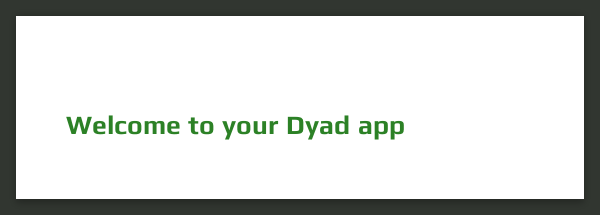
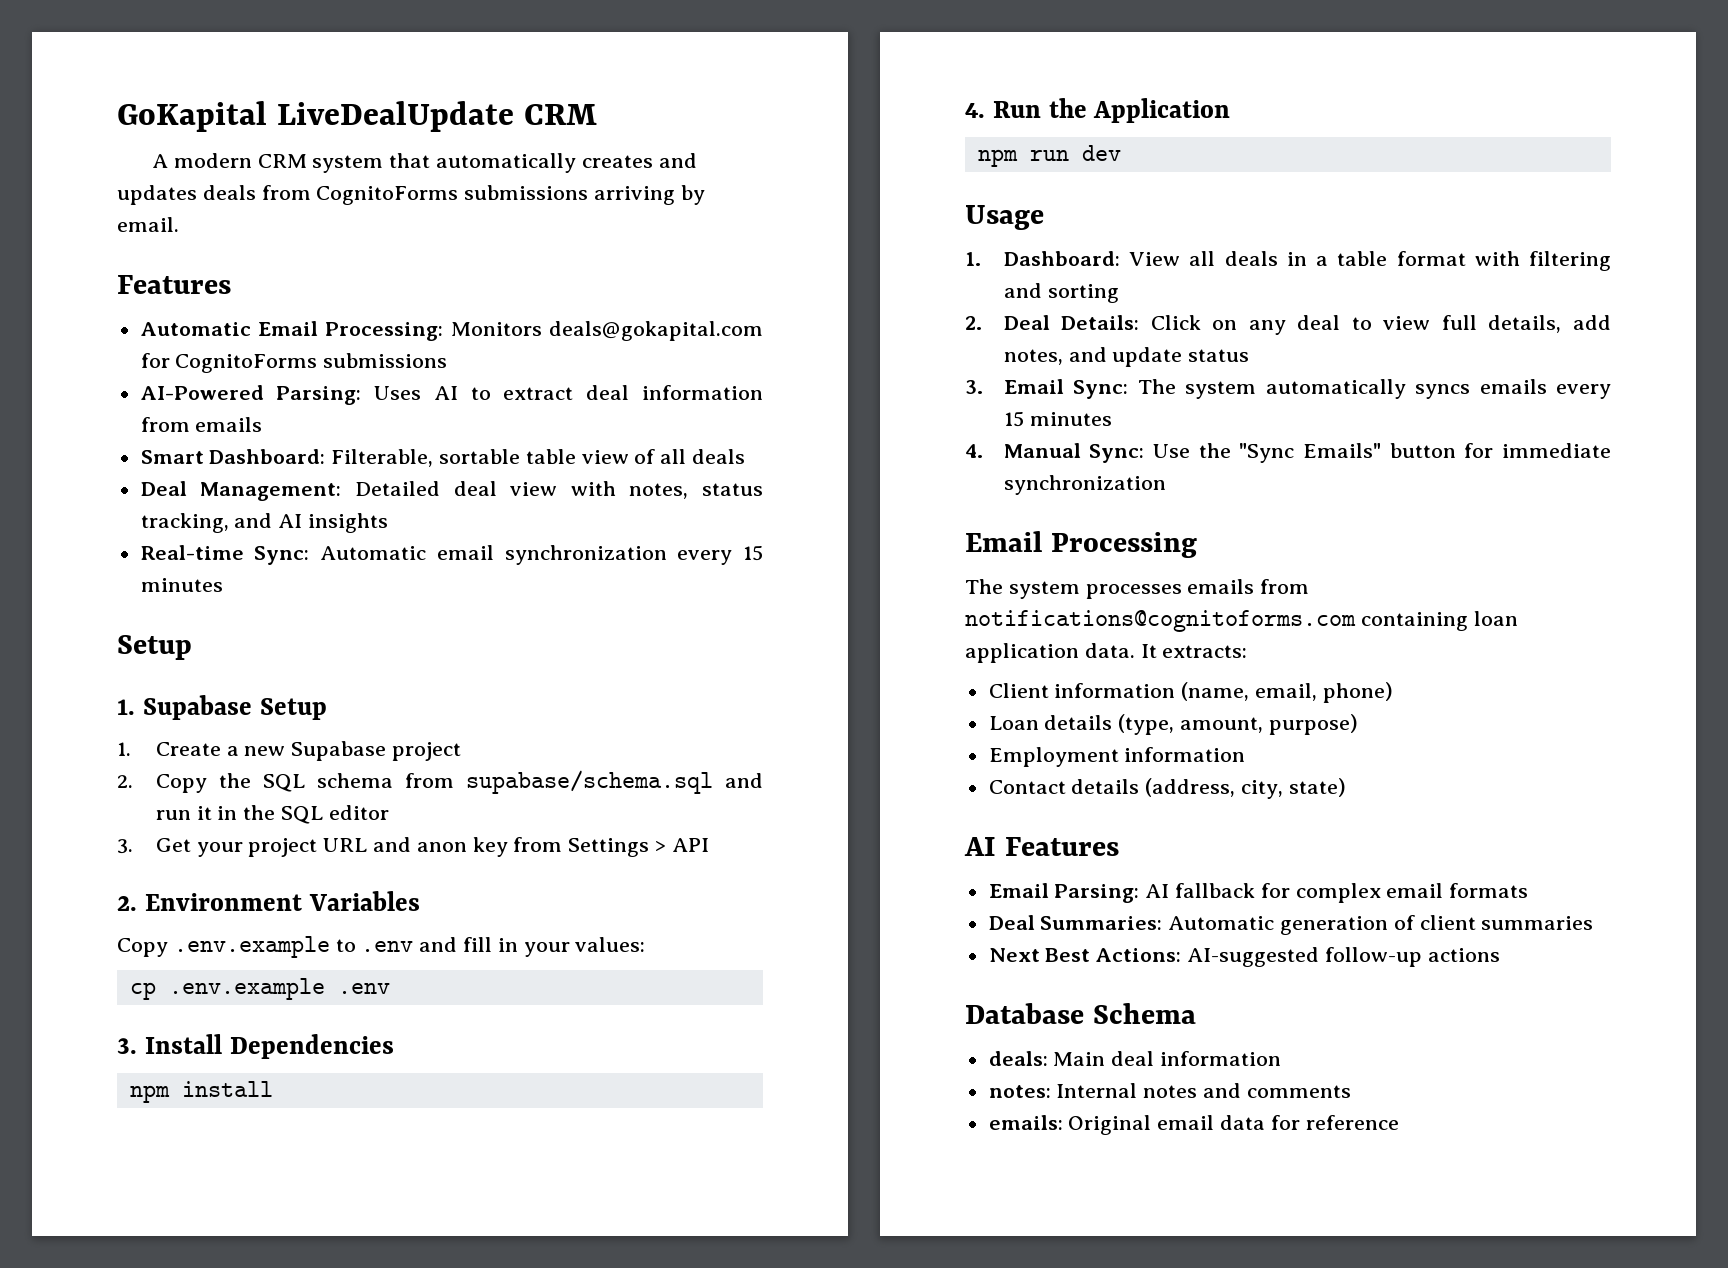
[66,115,405,140] Welcome to your Dyad app -> [117,101,597,132] [151,153,697,173] [117,185,705,205] [117,217,179,232] [117,275,231,294] [140,321,763,341] [140,353,448,373] [140,385,764,405] [140,417,263,432] [140,449,746,467] [140,481,764,501] [140,513,389,533] [140,545,764,565] [140,578,223,592] [117,635,192,660] [117,695,327,720] [117,741,461,761] [117,770,763,794] [155,805,389,824] [117,837,709,857] [117,891,420,911] [117,936,646,958] [129,978,390,1000] [117,1034,394,1059] [129,1081,273,1103] [965,98,1231,123] [977,145,1121,167] [965,205,1044,230] [965,251,1611,271] [1003,283,1119,303] [965,315,1611,335] [1003,347,1250,367] [965,379,1611,399] [1003,411,1112,427] [965,443,1611,463] [1003,475,1166,495] [965,531,1197,558] [965,579,1310,599] [965,610,1518,632] [965,643,1248,663] [988,682,1393,703] [988,714,1358,735] [988,747,1246,767] [988,778,1346,799] [964,837,1119,856] [988,883,1529,903] [988,915,1594,935] [988,947,1500,967] [965,1003,1196,1024] [988,1051,1282,1066] [988,1083,1351,1098] [988,1115,1399,1135] GoKapital LiveDealUpdate CRM // A modern CRM system that automatically creates and updates deals from CognitoForms submissions arriving by email. // Features // Automatic Email Processing: Monitors deals@gokapital.com for CognitoForms submissions // AI-Powered Parsing: Uses AI to extract deal information from emails // Smart Dashboard: Filterable, sortable table view of all deals // Deal Management: Detailed deal view with notes, status tracking, and AI insights // Real-time Sync: Automatic email synchronization every 15 minutes // Setup // 1. Supabase Setup // 1. Create a new Supabase project // 2. Copy the SQL schema from supabase/schema.sql and run it in the SQL editor // 3. Get your project URL and anon key from Settings > API // 2. Environment Variables // Copy .env.example to .env and fill in your values: // cp .env.example .env // 3. Install Dependencies // npm install // 4. Run the Application // npm run dev // Usage // 1. Dashboard: View all deals in a table format with filtering and sorting // 2. Deal Details: Click on any deal to view full details, add notes, and update status // 3. Email Sync: The system automatically syncs emails every 15 minutes // 4. Manual Sync: Use the "Sync Emails" button for immediate synchronization // Email Processing // The system processes emails from notifications@cognitoforms.com containing loan application data. It extracts: // Client information (name, email, phone) // Loan details (type, amount, purpose) // Employment information // Contact details (address, city, state) // AI Features // Email Parsing: AI fallback for complex email formats // Deal Summaries: Automatic generation of client summaries // Next Best Actions: AI-suggested follow-up actions // Database Schema // deals: Main deal information // notes: Internal notes and comments // emails: Original email data for reference

